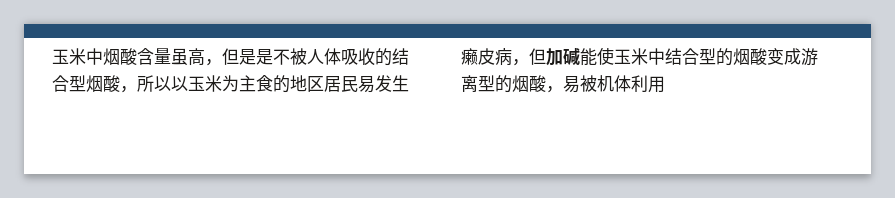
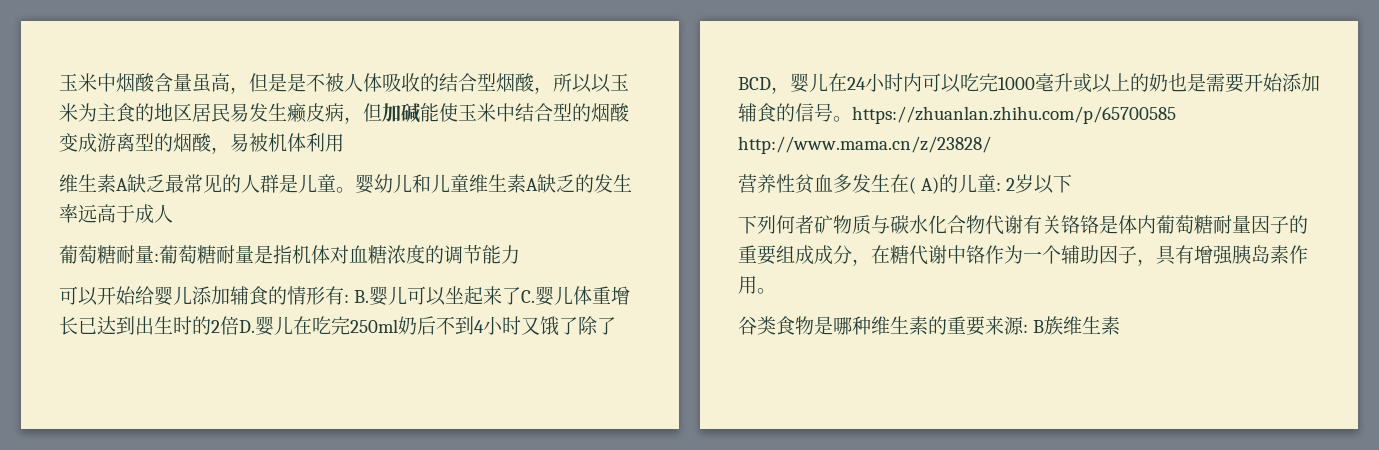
(665, 84) none -> [59,174,632,194] [59,204,173,224] [59,244,520,264] [59,286,631,306] [59,316,616,336] [738,73,1320,94] [738,103,1176,124] [738,136,991,154] [738,174,1073,194] [738,215,1308,235] [738,245,1308,266] [738,276,776,294] [738,316,1121,336] // 维生素A缺乏最常见的人群是儿童。婴幼儿和儿童维生素A缺乏的发生率远高于成人 // 葡萄糖耐量:葡萄糖耐量是指机体对血糖浓度的调节能力 // 可以开始给婴儿添加辅食的情形有: B.婴儿可以坐起来了C.婴儿体重增长已达到出生时的2倍D.婴儿在吃完250ml奶后不到4小时又饿了除了BCD，婴儿在24小时内可以吃完1000毫升或以上的奶也是需要开始添加辅食的信号。https://zhuanlan.zhihu.com/p/65700585 http://www.mama.cn/z/23828/ // 营养性贫血多发生在( A)的儿童: 2岁以下 // 下列何者矿物质与碳水化合物代谢有关铬铬是体内葡萄糖耐量因子的重要组成成分，在糖代谢中铬作为一个辅助因子，具有增强胰岛素作用。 // 谷类食物是哪种维生素的重要来源: B族维生素

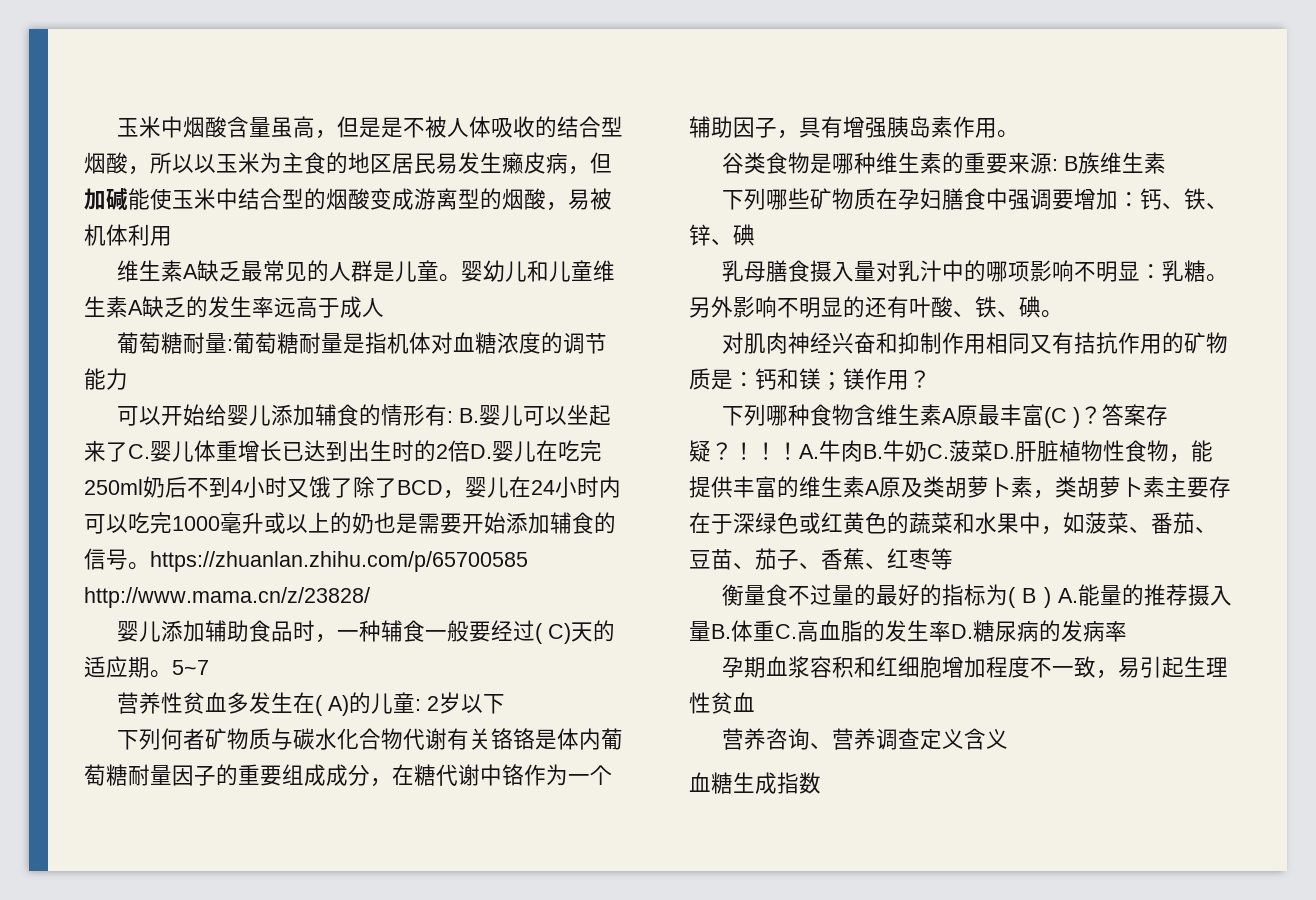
(991, 145) none -> [116,620,615,644] [84,656,209,678] // 婴儿添加辅助食品时，一种辅食一般要经过( C)天的适应期。5~7
(1121, 325) none -> [721,188,1228,210] [689,224,755,246] [721,260,1228,282] [689,296,1063,318] [721,332,1228,354] [689,368,931,391] [721,404,1168,428] [689,440,1213,463] [689,476,1231,499] [689,512,1217,535] [689,548,953,570] [721,584,1232,608] [689,620,1127,642] [721,656,1228,679] [689,692,755,714] [721,728,1008,750] [689,772,821,794] // 下列哪些矿物质在孕妇膳食中强调要增加：钙、铁、锌、碘 // 乳母膳食摄入量对乳汁中的哪项影响不明显：乳糖。另外影响不明显的还有叶酸、铁、碘。 // 对肌肉神经兴奋和抑制作用相同又有拮抗作用的矿物质是：钙和镁；镁作用？ // 下列哪种食物含维生素A原最丰富(C )？答案存疑？！！！A.牛肉B.牛奶C.菠菜D.肝脏植物性食物，能提供丰富的维生素A原及类胡萝卜素，类胡萝卜素主要存在于深绿色或红黄色的蔬菜和水果中，如菠菜、番茄、豆苗、茄子、香蕉、红枣等 // 衡量食不过量的最好的指标为( B ) A.能量的推荐摄入量B.体重C.高血脂的发生率D.糖尿病的发病率 // 孕期血浆容积和红细胞增加程度不一致，易引起生理性贫血 // 营养咨询、营养调查定义含义 // 血糖生成指数

